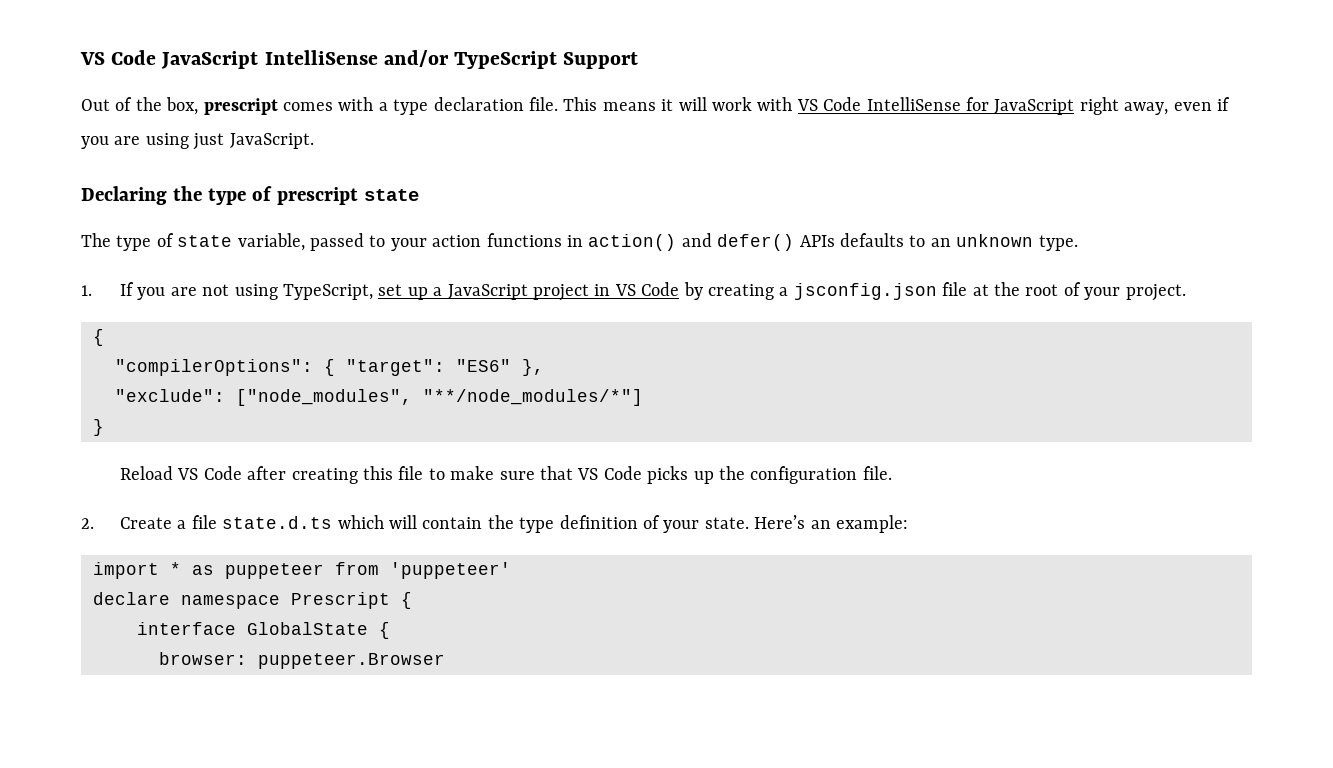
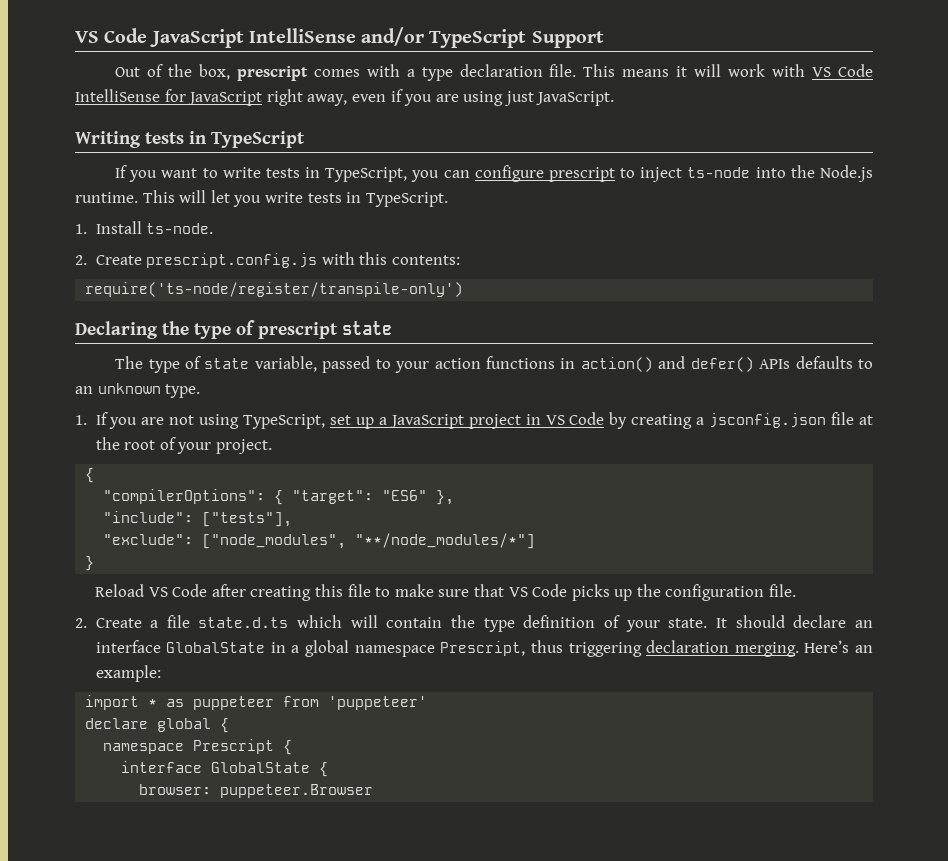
(314, 141) none -> [75,131,305,148] [115,165,873,182] [75,190,448,207] [75,221,214,234] [75,252,460,268] [85,282,464,297] // Writing tests in TypeScript // If you want to write tests in TypeScript, you can configure prescript to inject ts-node into the Node.js runtime. This will let you write tests in TypeScript. // 1. Install ts-node. // 2. Create prescript.config.js with this contents: // require('ts-node/register/transpile-only')
(544, 367) none -> [103,511,293,527] // "include": ["tests"],
(749, 523) none -> [716,615,873,628] [95,640,799,657] It should declare an interface GlobalState in a global namespace Prescript, thus triggering declaration merging.
(170, 598) none -> [157,718,230,733] global { //

